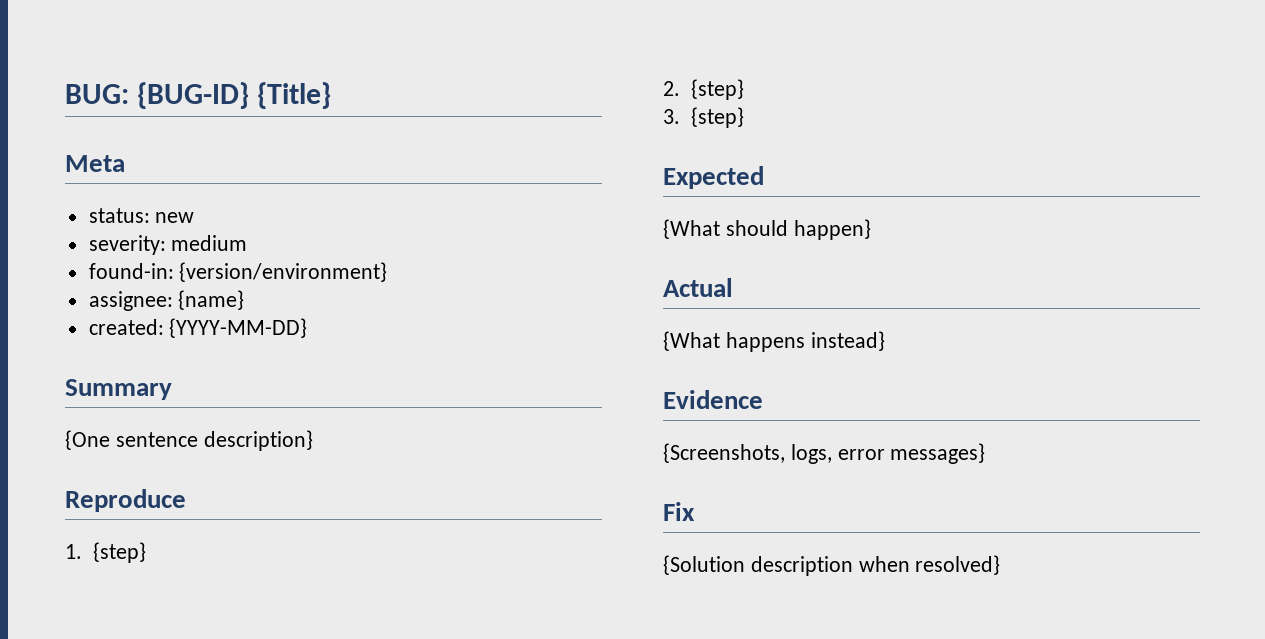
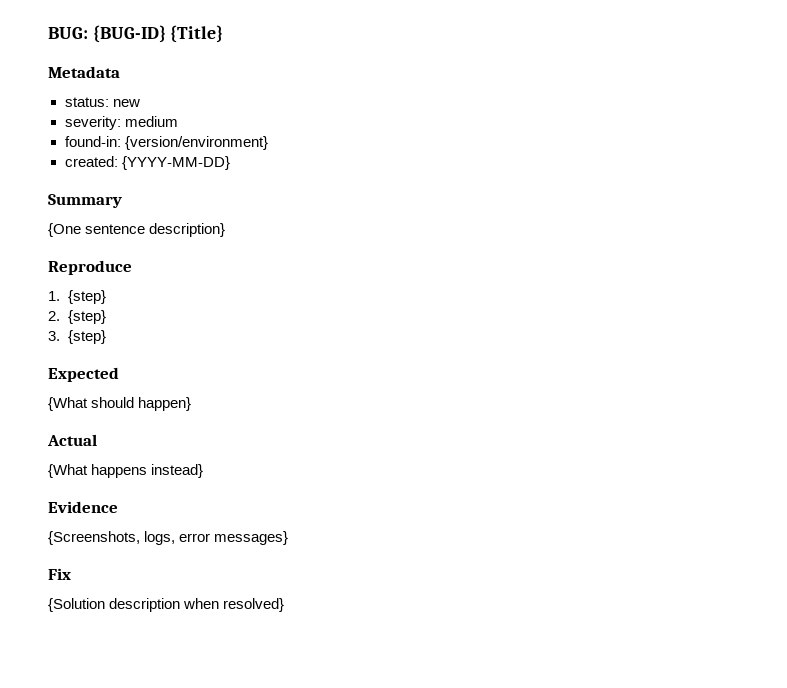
[65,155,125,172] Meta -> [48,66,120,78] Metadata
[88,290,245,311] // assignee: {name} -> (268, 143) none

